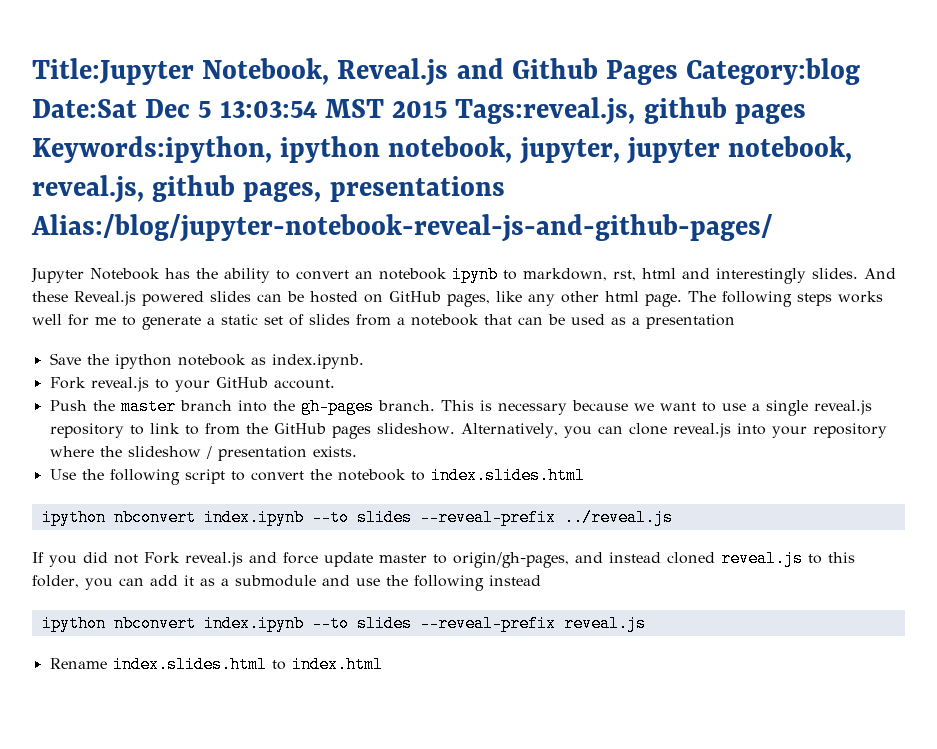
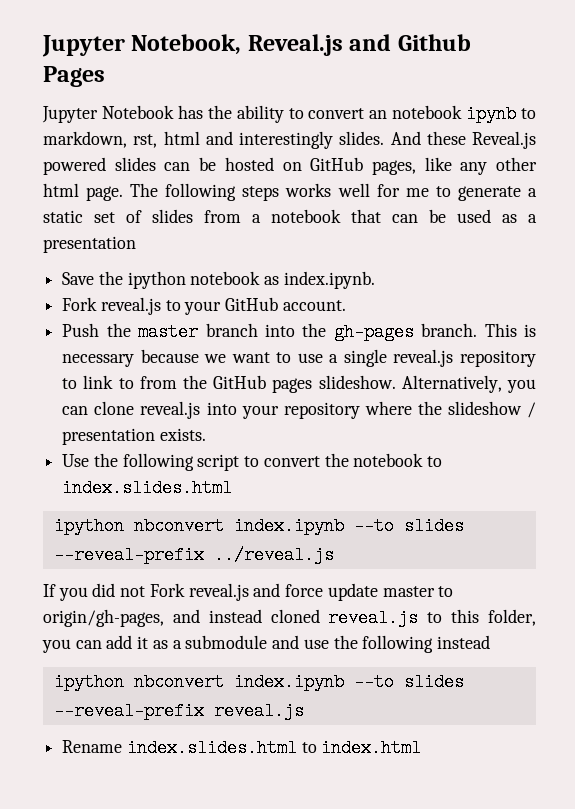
[32,58,194,85] Title:Jupyter -> [42,35,125,57] Jupyter
[686,58,861,85] [32,97,806,125] [32,136,853,164] [32,175,505,203] [31,214,773,242] Category:blog Date:Sat Dec 5 13:03:54 MST 2015 Tags:reveal.js, github pages Keywords:ipython, ipython notebook, jupyter, jupyter notebook, reveal.js, github pages, presentations Alias:/blog/jupyter-notebook-reveal-js-and-github-pages/ -> (105, 76) none

